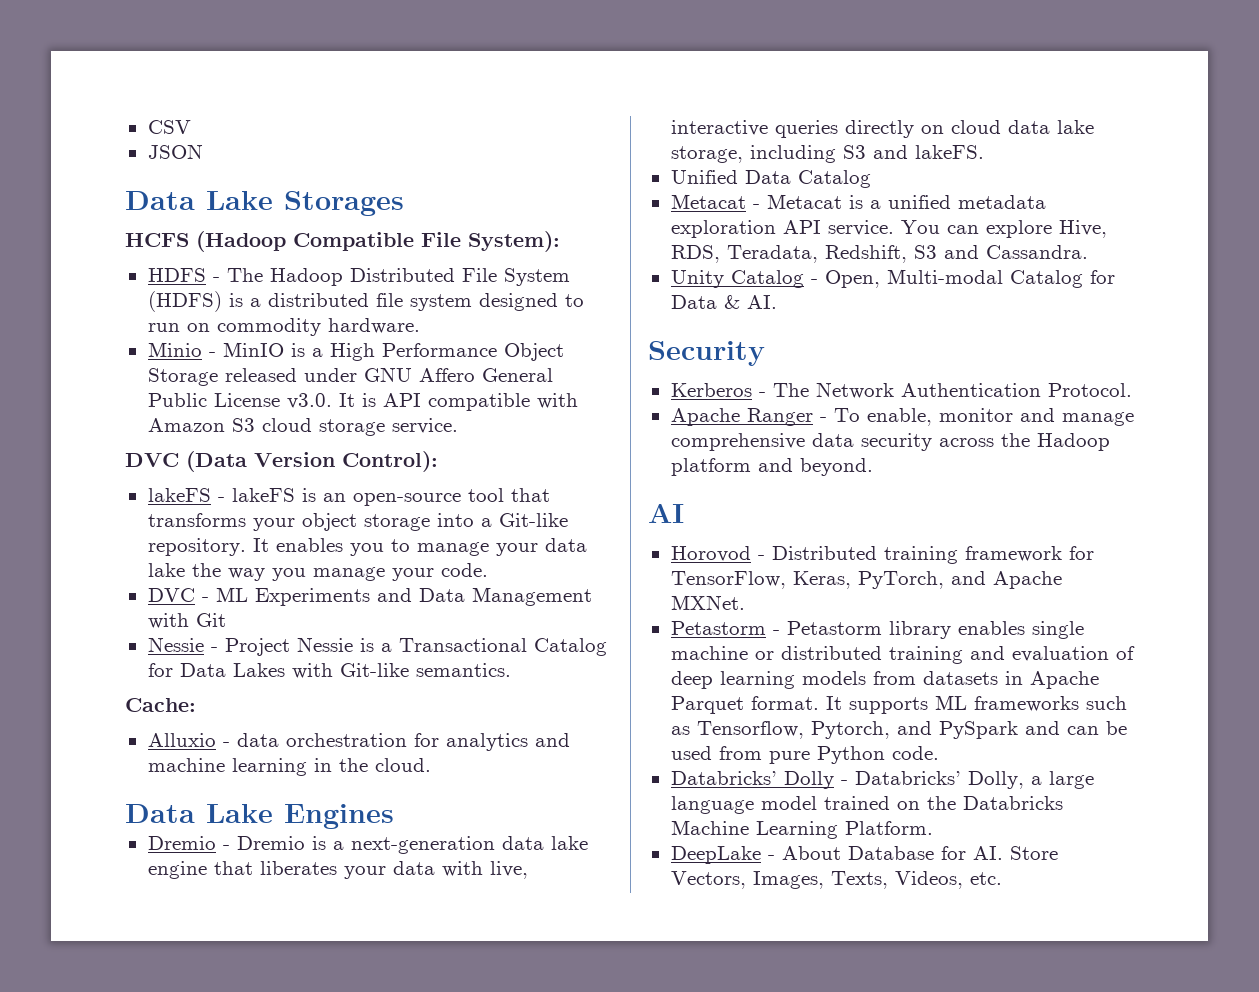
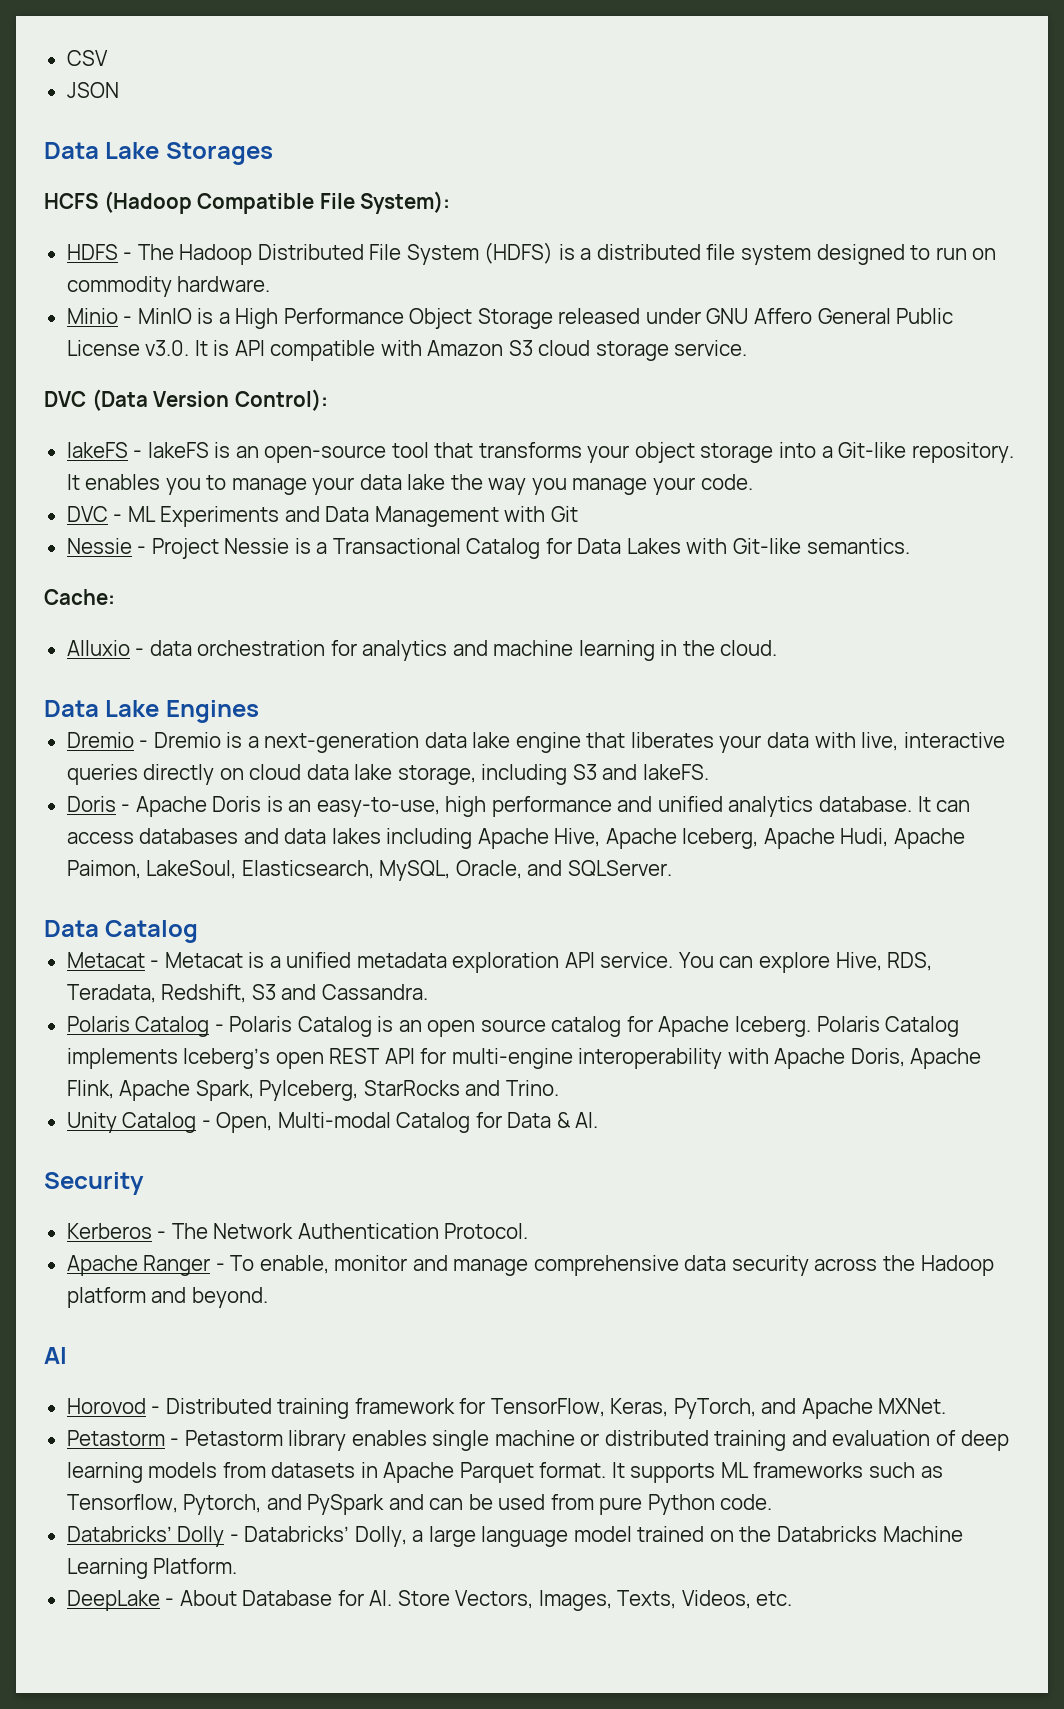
[670,170,738,184] Unified -> [66,796,971,817] [66,828,965,849] [66,860,672,881] Doris - Apache Doris is an easy-to-use, high performance and unified analytics database. It can access databases and data lakes including Apache Hive, Apache Iceberg, Apache Hudi, Apache Paimon, LakeSoul, Elasticsearch, MySQL, Oracle, and SQLServer. //
(1088, 252) none -> [66,1016,960,1037] [66,1048,982,1069] [66,1080,559,1101] // Polaris Catalog - Polaris Catalog is an open source catalog for Apache Iceberg. Polaris Catalog implements Iceberg’s open REST API for multi-engine interoperability with Apache Doris, Apache Flink, Apache Spark, PyIceberg, StarRocks and Trino.

